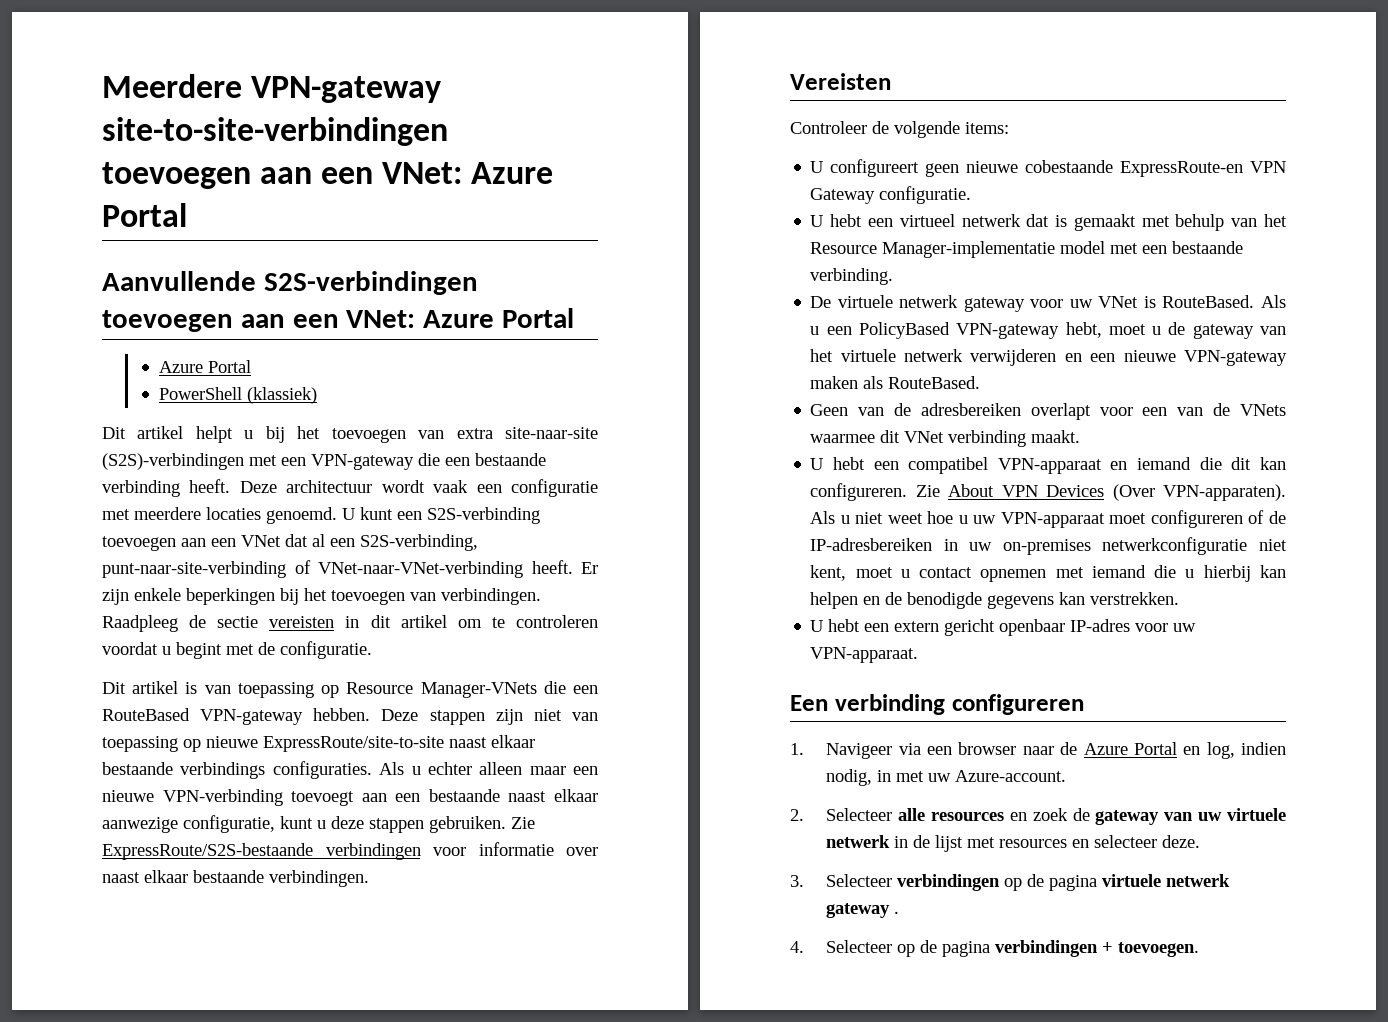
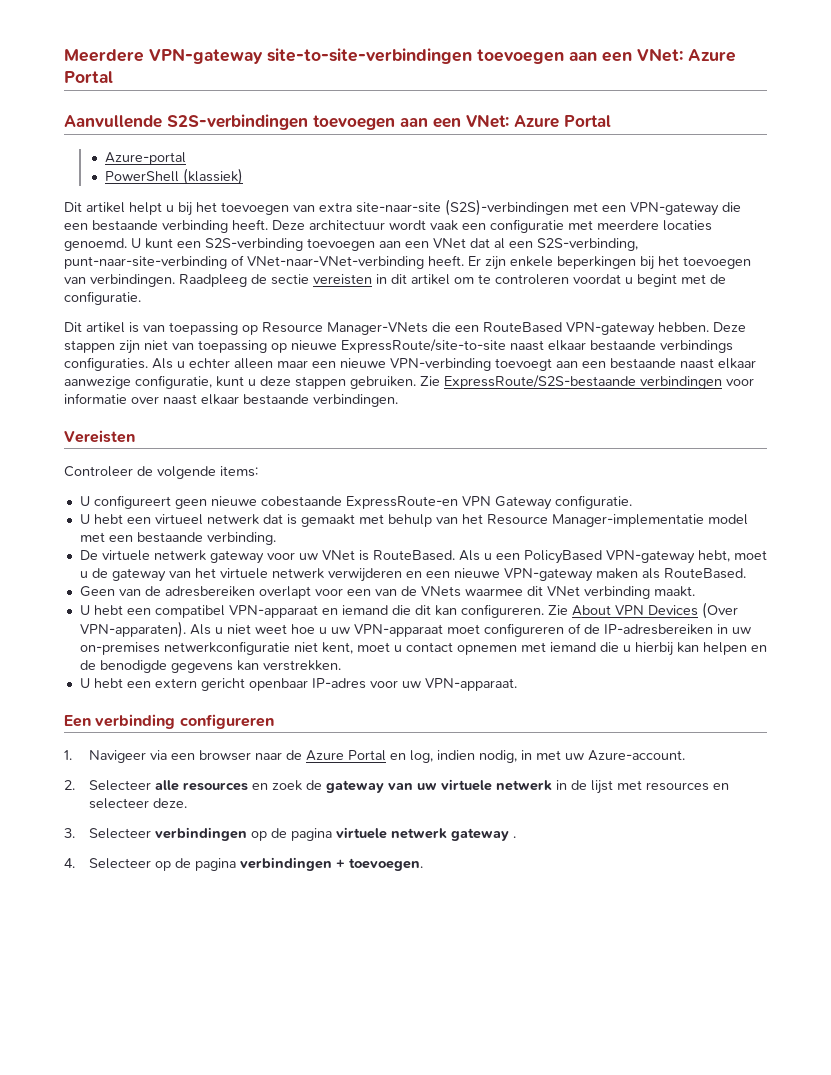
[158,360,251,373] Azure Portal -> [105,152,187,165] Azure-portal

